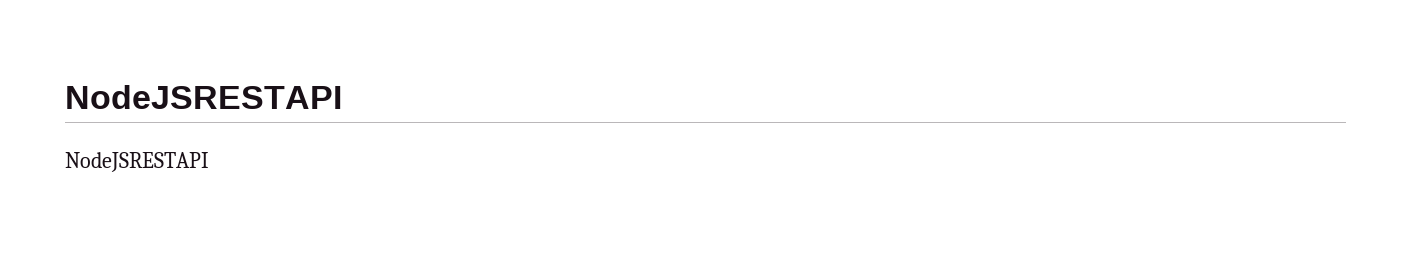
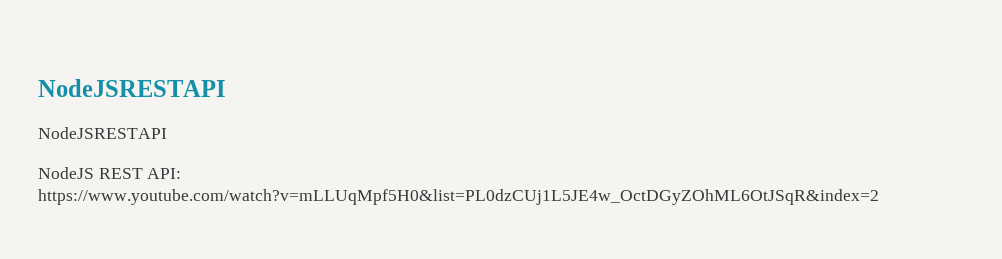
(209, 162) none -> [38,167,182,179] [38,189,879,205] // NodeJS REST API: https://www.youtube.com/watch?v=mLLUqMpf5H0&list=PL0dzCUj1L5JE4w_OctDGyZOhML6OtJSqR&index=2

